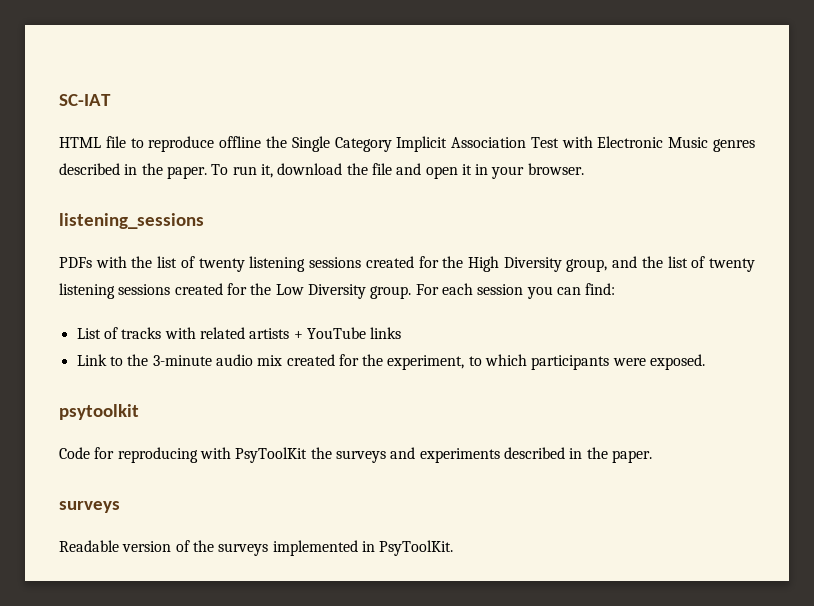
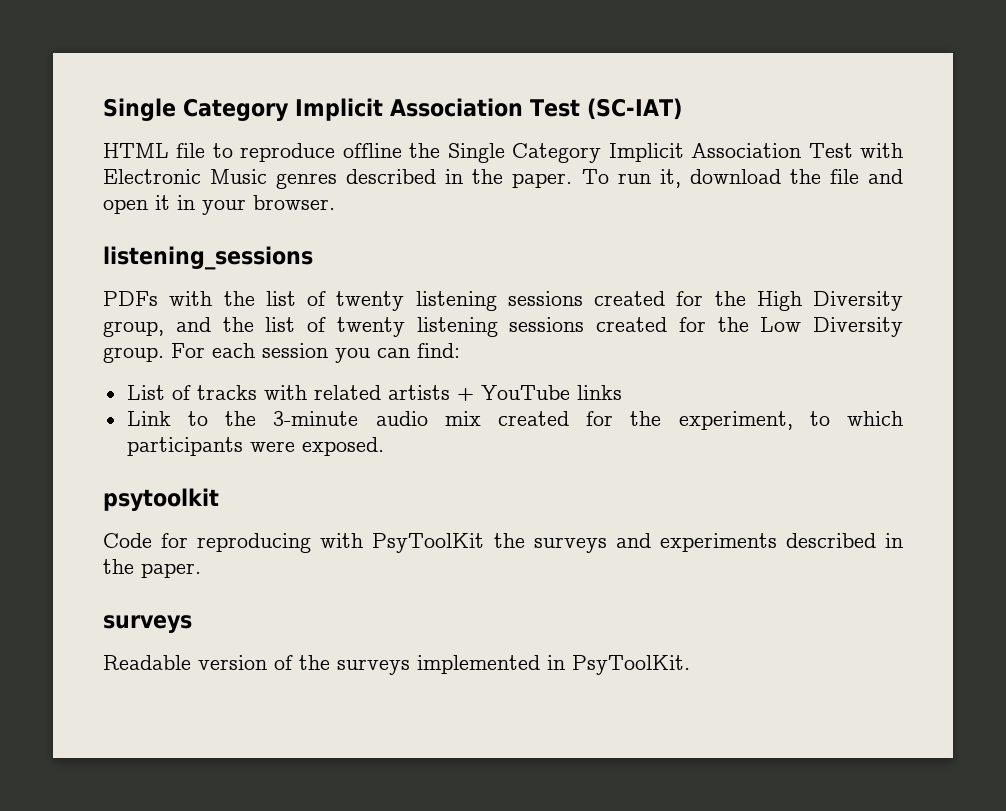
[59,94,111,106] SC-IAT -> [103,98,682,121] Single Category Implicit Association Test (SC-IAT)

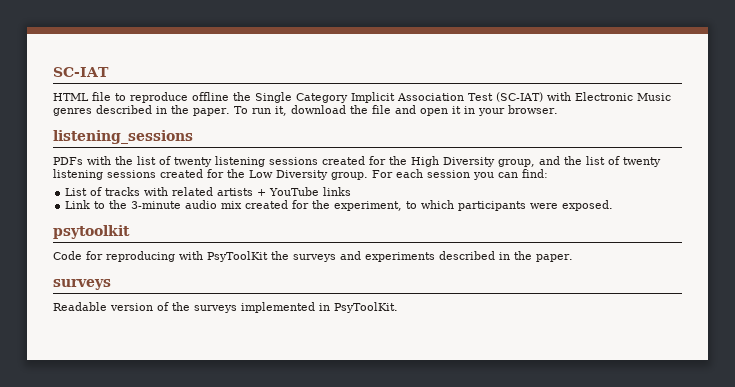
[103,98,682,121] Single Category Implicit Association Test (SC-IAT) -> [53,67,109,77] SC-IAT
(853, 150) none -> [496,92,543,102] (SC-IAT)

